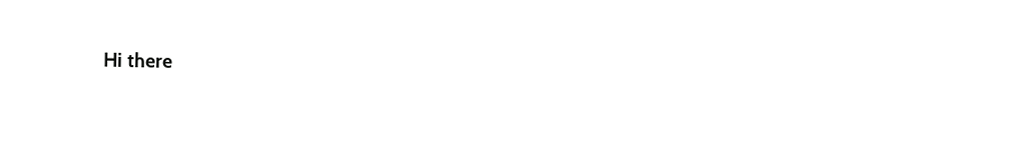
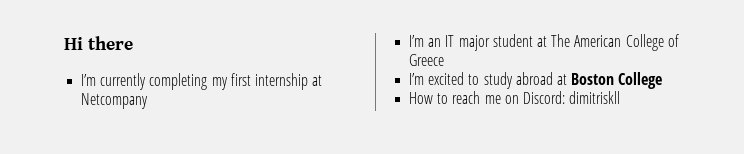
(174, 60) none -> [81,73,323,90] [81,93,149,109] [409,34,679,51] [409,54,445,66] [409,72,663,89] [409,91,621,104] // I’m currently completing my first internship at Netcompany // I’m an IT major student at The American College of Greece // I’m excited to study abroad at Boston College // How to reach me on Discord: dimitriskll

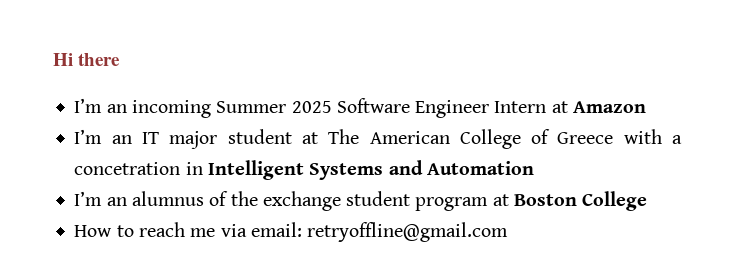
[100,73,323,90] [81,93,149,109] currently completing my first internship at Netcompany -> [106,98,646,118] an incoming Summer 2025 Software Engineer Intern at Amazon
[409,72,553,89] // I’m excited to study abroad -> [623,129,682,144] [74,160,534,180] [74,191,489,211] with a concetration in Intelligent Systems and Automation // I’m an alumnus of the exchange student program
[504,91,621,104] on Discord: dimitriskll -> [220,222,509,242] via email: retryoffline@gmail.com

